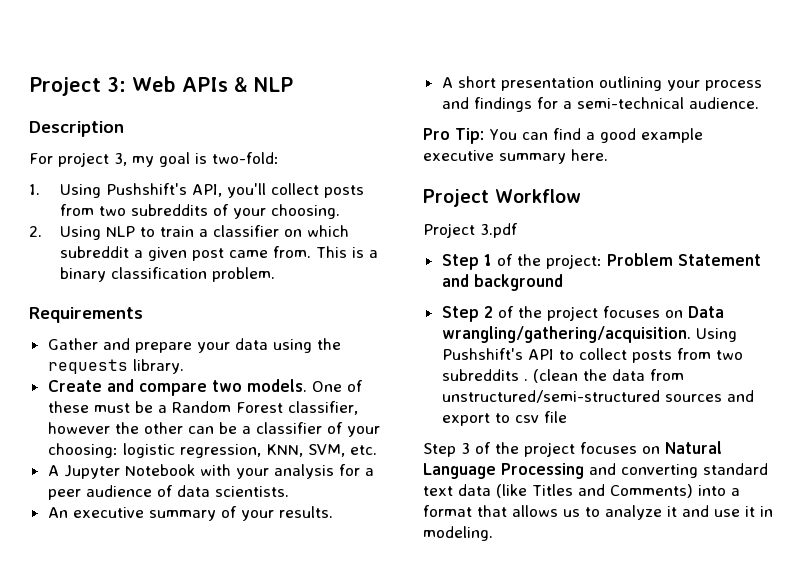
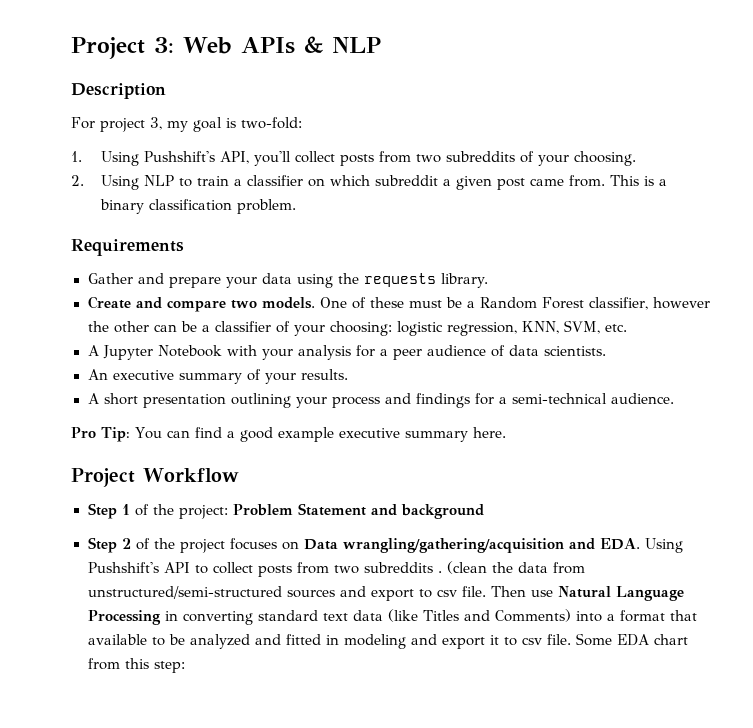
[423,223,518,238] // Project 3.pdf -> (239, 475) none
[441,326,691,343] wrangling/gathering/acquisition. -> [342,538,640,553] wrangling/gathering/acquisition and EDA.
[543,411,567,423] [423,442,660,457] file // Step 3 of the project focuses on -> [461,586,553,597] file. Then use
[589,463,616,475] and -> [164,611,178,621] in
[512,505,773,520] [423,526,493,541] allows us to analyze it and use it in modeling. -> [87,633,688,649] [87,658,185,673] available to be analyzed and fitted in modeling and export it to csv file. Some EDA chart from this step:

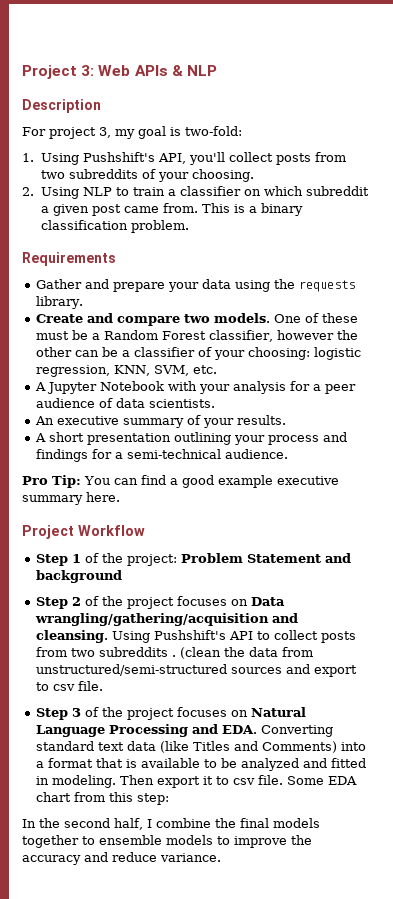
[599,538,640,550] EDA. -> [36,630,109,643] cleansing.
[490,586,684,601] [87,610,253,625] Then use Natural Language Processing in converting -> [36,707,307,720] [36,724,334,737] // Step 3 of the project focuses on Natural Language Processing and EDA. Converting
(697, 615) none -> [126,759,138,768] is
[343,634,437,649] modeling and -> [52,775,155,788] modeling. Then
(185, 667) none -> [22,818,320,830] [22,835,312,848] [22,852,221,865] // In the second half, I combine the final models together to ensemble models to improve the accuracy and reduce variance.

